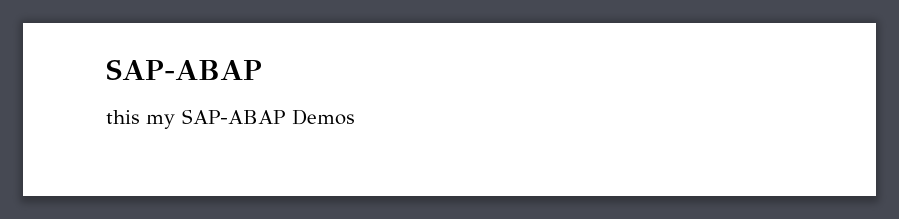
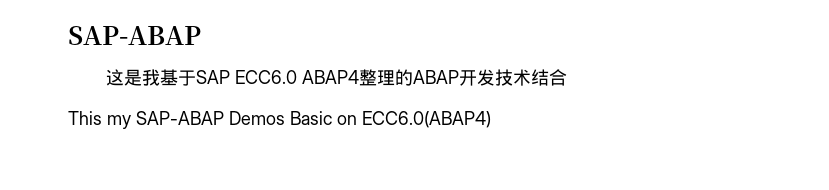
[106,109,354,129] this my SAP-ABAP Demos -> [105,69,567,86] [68,111,491,129] 这是我基于SAP ECC6.0 ABAP4整理的ABAP开发技术结合 // This my SAP-ABAP Demos Basic on ECC6.0(ABAP4)

